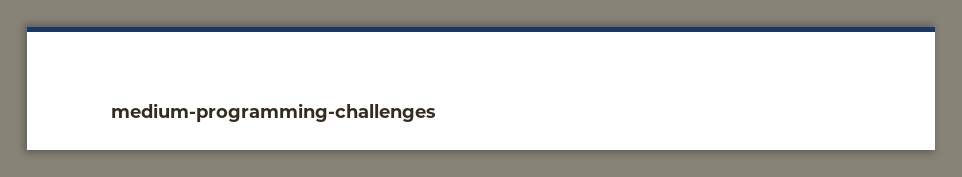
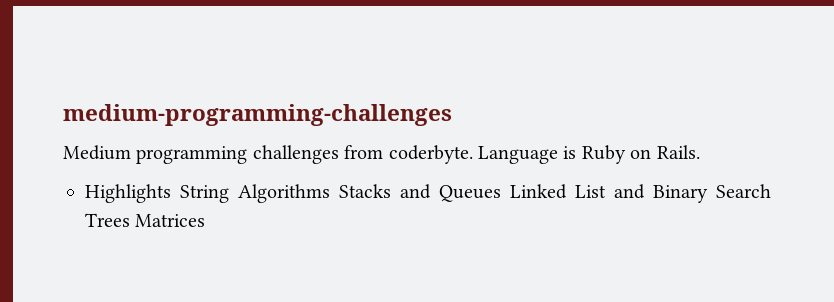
(436, 112) none -> [63,145,700,164] [85,184,771,203] [85,213,206,227] // Medium programming challenges from coderbyte. Language is Ruby on Rails. // Highlights String Algorithms Stacks and Queues Linked List and Binary Search Trees Matrices

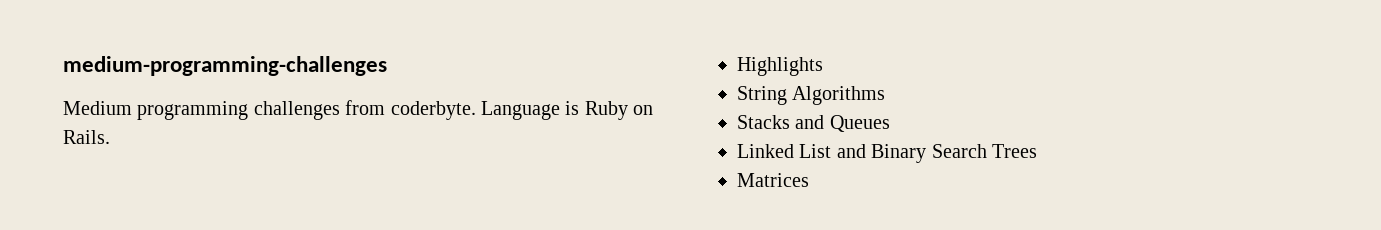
(171, 193) none -> (823, 66) //
(330, 193) none -> (886, 95) //
(501, 193) none -> (890, 123) //
(130, 220) none -> (1037, 151) //

